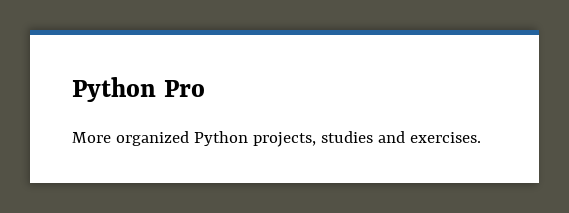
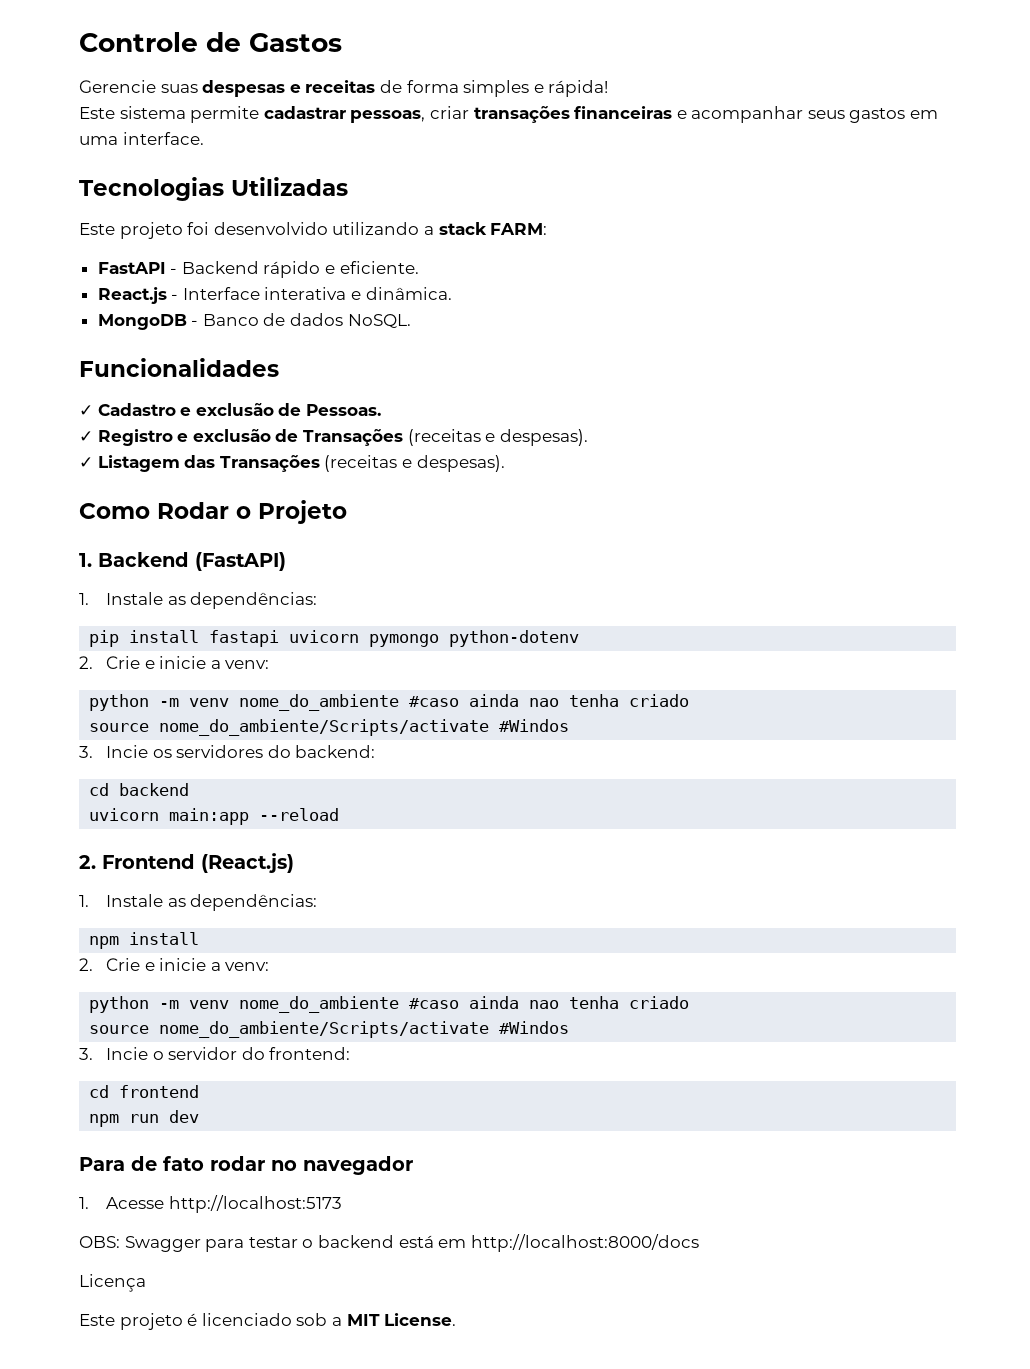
[72,77,205,102] [72,131,481,147] Python Pro // More organized Python projects, studies and exercises. -> [79,32,342,52] [79,80,609,97] [79,106,939,123] [79,132,204,145] [79,177,348,201] [79,222,548,239] [97,261,419,278] [97,287,452,304] [97,313,411,330] [79,358,279,377] [79,403,381,416] [79,429,588,446] [79,455,505,472] [79,500,347,524] [79,552,286,571] [79,592,318,609] [89,630,580,647] [79,656,270,669] [89,694,690,711] [89,719,570,736] [79,745,376,758] [89,783,190,796] [89,808,340,825] [79,853,294,873] [79,894,318,911] [89,932,200,949] [79,958,270,971] [89,996,690,1013] [89,1021,570,1038] [79,1047,351,1060] [89,1085,200,1098] [89,1110,200,1127] [79,1156,413,1175] [79,1195,342,1213] [79,1234,699,1252] [79,1274,146,1292] [79,1313,457,1330] Controle de Gastos // Gerencie suas despesas e receitas de forma simples e rápida! // Este sistema permite cadastrar pessoas, criar transações financeiras e acompanhar seus gastos em uma interface. // Tecnologias Utilizadas // Este projeto foi desenvolvido utilizando a stack FARM: // FastAPI - Backend rápido e eficiente. // React.js - Interface interativa e dinâmica. // MongoDB - Banco de dados NoSQL. // Funcionalidades // ✓ Cadastro e exclusão de Pessoas. // ✓ Registro e exclusão de Transações (receitas e despesas). // ✓ Listagem das Transações (receitas e despesas). // Como Rodar o Projeto // 1. Backend (FastAPI) // 1. Instale as dependências: // pip install fastapi uvicorn pymongo python-dotenv // 2. Crie e inicie a venv: // python -m venv nome_do_ambiente #caso ainda nao tenha criado // source nome_do_ambiente/Scripts/activate #Windos // 3. Incie os servidores do backend: // cd backend // uvicorn main:app --reload // 2. Frontend (React.js) // 1. Instale as dependências: // npm install // 2. Crie e inicie a venv: // python -m venv nome_do_ambiente #caso ainda nao tenha criado // source nome_do_ambiente/Scripts/activate #Windos // 3. Incie o servidor do frontend: // cd frontend // npm run dev // Para de fato rodar no navegador // 1. Acesse http://localhost:5173 // OBS: Swagger para testar o backend está em http://localhost:8000/docs // Licença // Este projeto é licenciado sob a MIT License.

